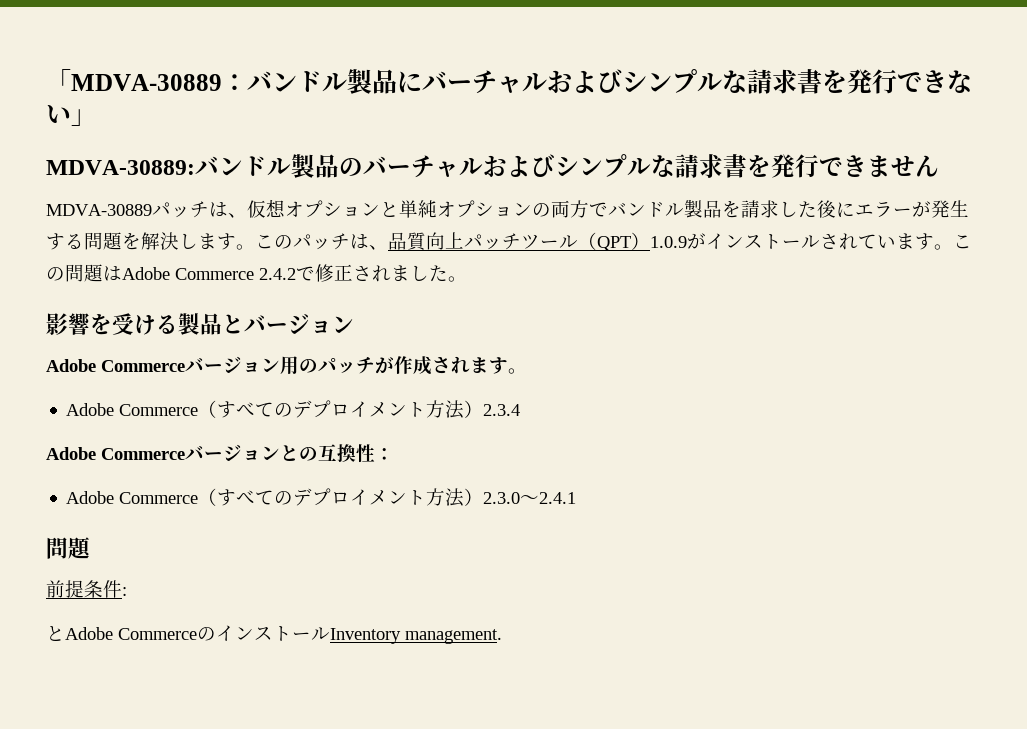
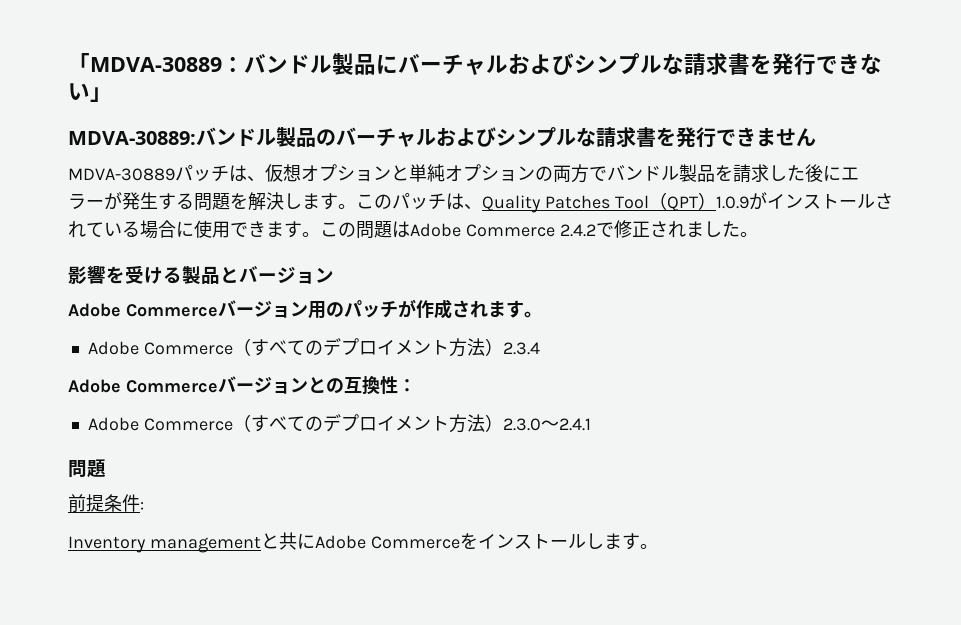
[388,232,578,251] 品質向上パッチツール -> [482,195,649,213] Quality Patches Tool
(896, 242) none -> [122,220,266,239] る場合に使用でき
[46,625,502,644] とAdobe CommerceのインストールInventory management. -> [68,532,658,553] Inventory managementと共にAdobe Commerceをインストールします。

